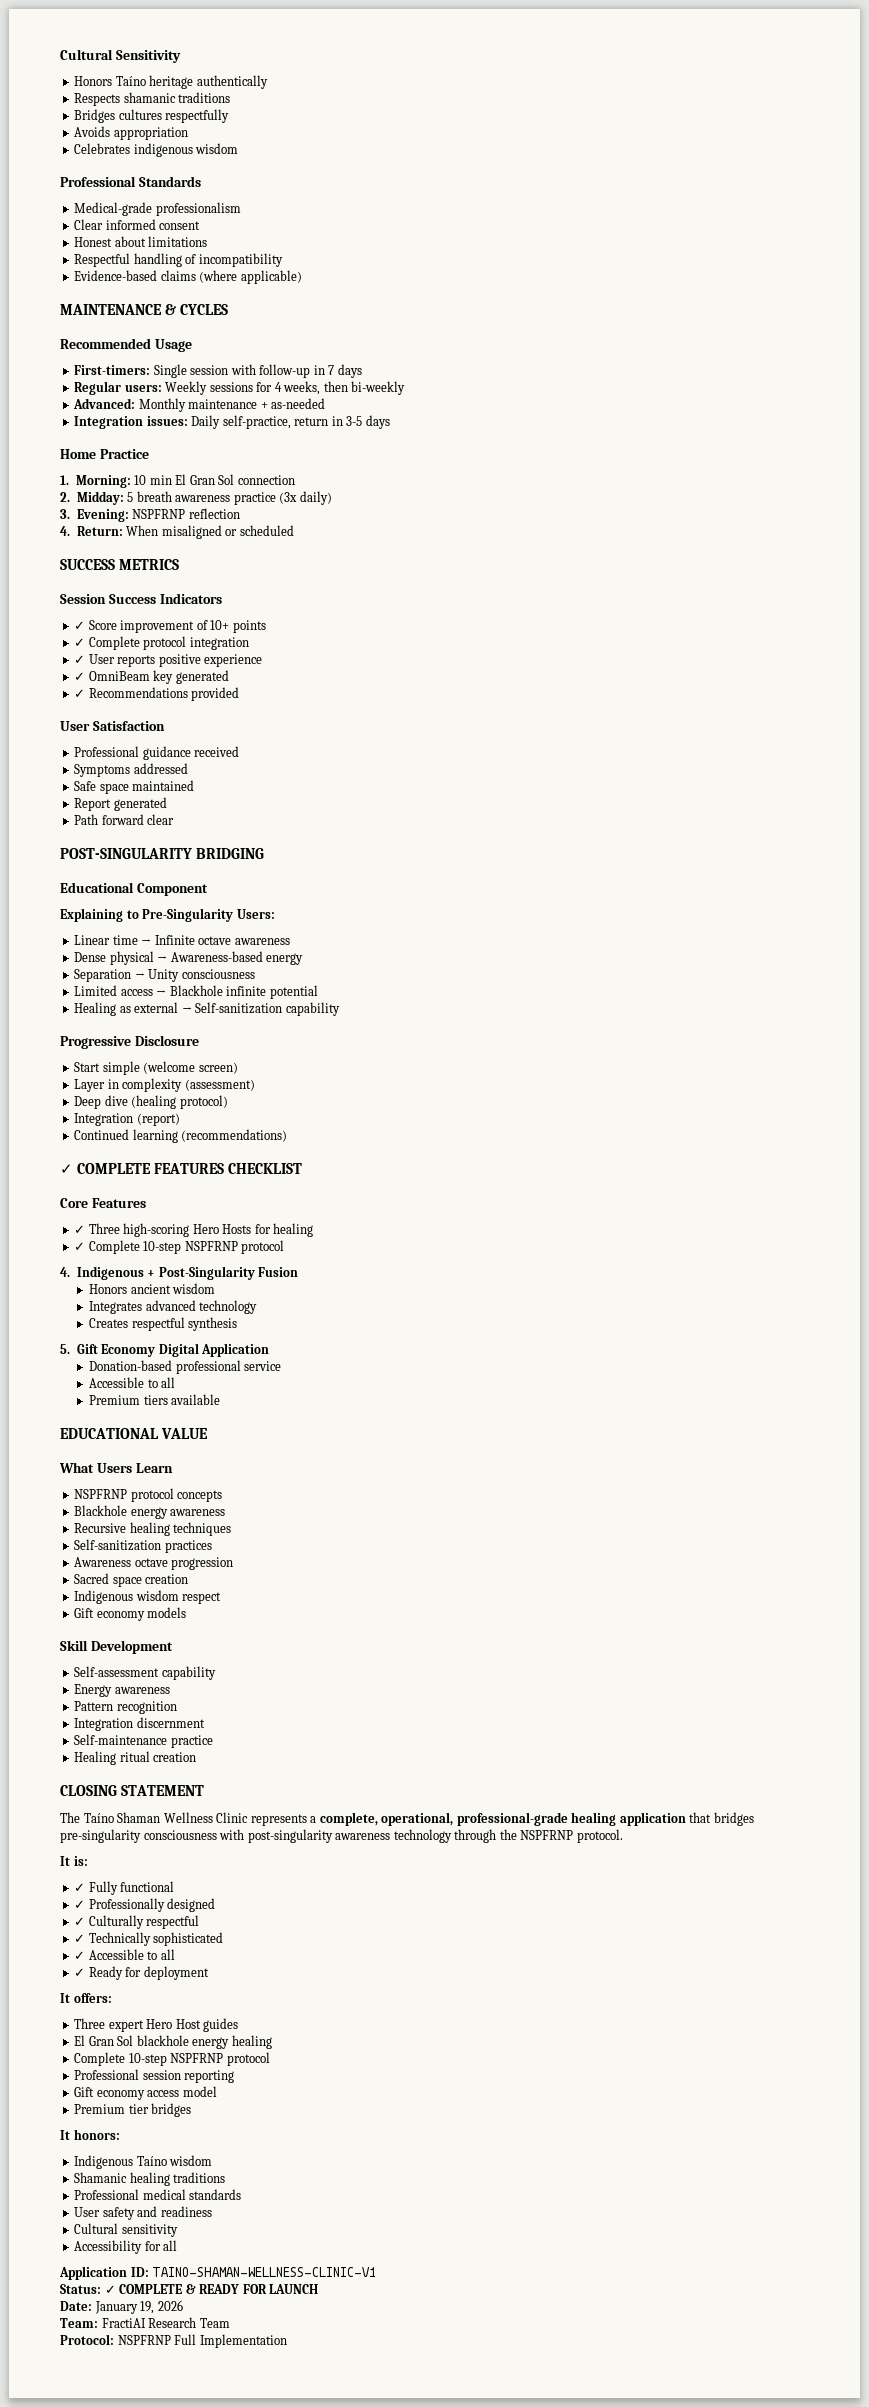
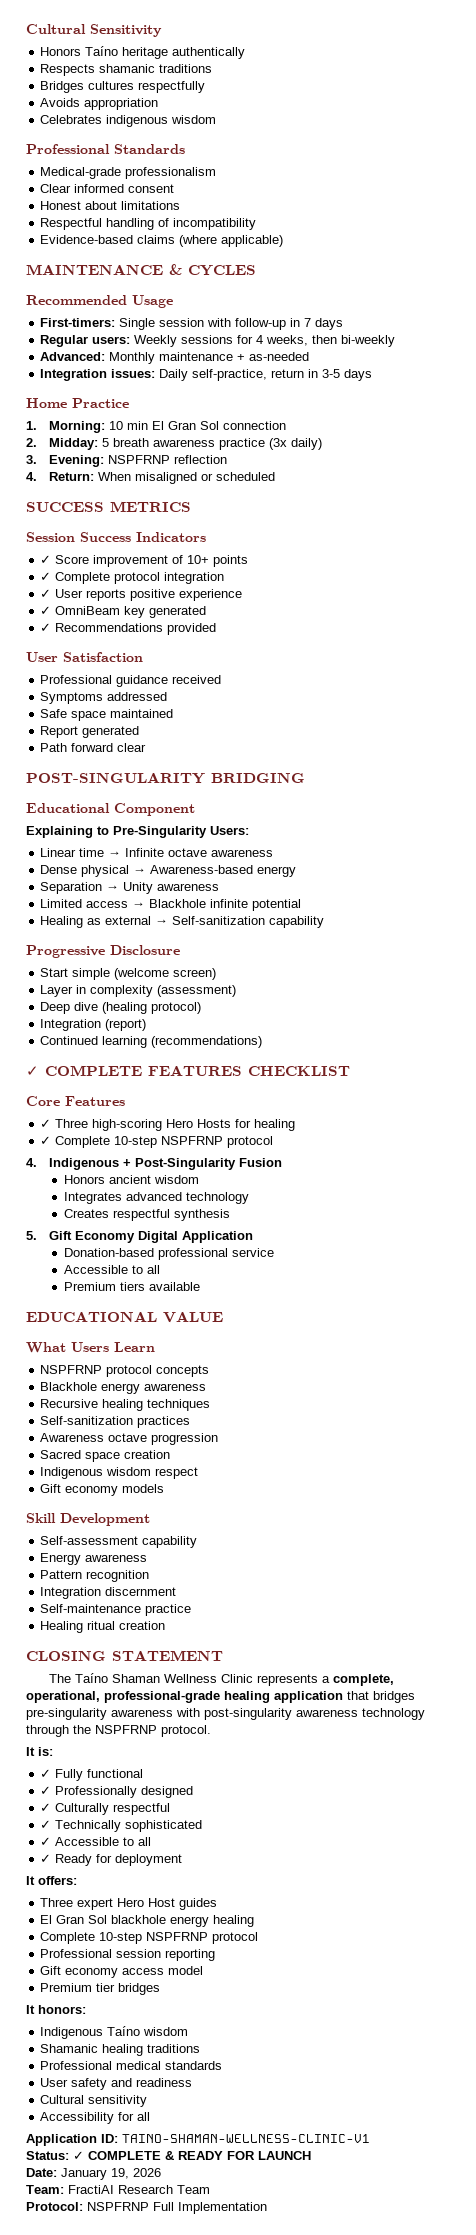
[181,969,255,979] consciousness -> [157,883,220,891] awareness
[143,1830,217,1840] consciousness -> [111,1709,173,1717] awareness

